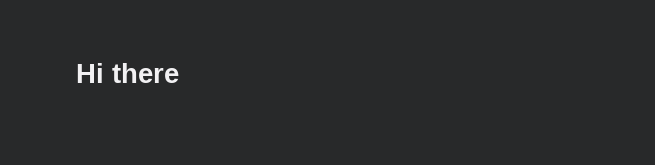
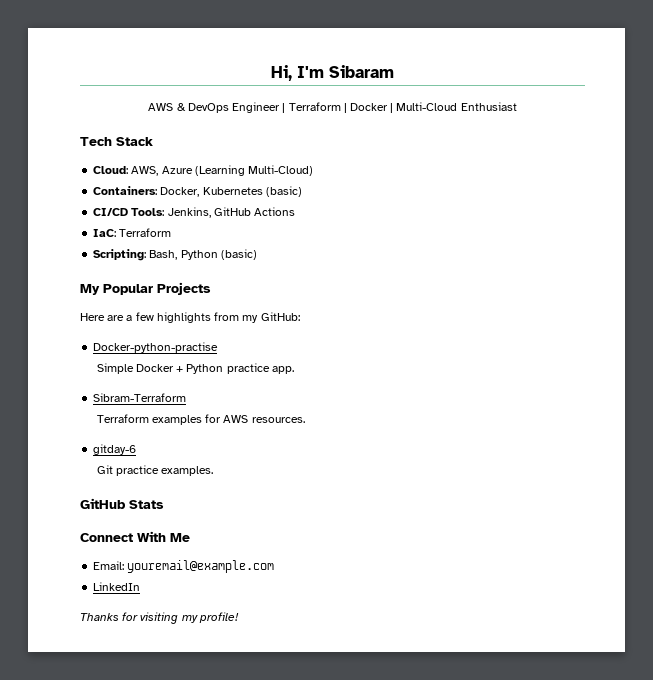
[76,63,179,83] Hi there -> [271,65,394,81] [148,102,517,113] [80,137,153,146] [93,165,314,176] [93,186,302,197] [93,207,296,218] [93,228,172,237] [93,249,257,261] [80,282,211,295] [80,312,300,323] [93,342,219,353] [96,363,294,374] [93,393,187,402] [96,414,305,425] [93,444,137,455] [96,465,214,476] [80,498,164,509] [80,531,190,542] [93,560,275,573] [93,582,141,591] [80,612,239,624] Hi, I'm Sibaram // AWS & DevOps Engineer | Terraform | Docker | Multi-Cloud Enthusiast // Tech Stack // Cloud: AWS, Azure (Learning Multi-Cloud) // Containers: Docker, Kubernetes (basic) // CI/CD Tools: Jenkins, GitHub Actions // IaC: Terraform // Scripting: Bash, Python (basic) // My Popular Projects // Here are a few highlights from my GitHub: // Docker-python-practise // Simple Docker + Python practice app. // Sibram-Terraform // Terraform examples for AWS resources. // gitday-6 // Git practice examples. // GitHub Stats // Connect With Me // Email: youremail@example.com // LinkedIn // Thanks for visiting my profile!

